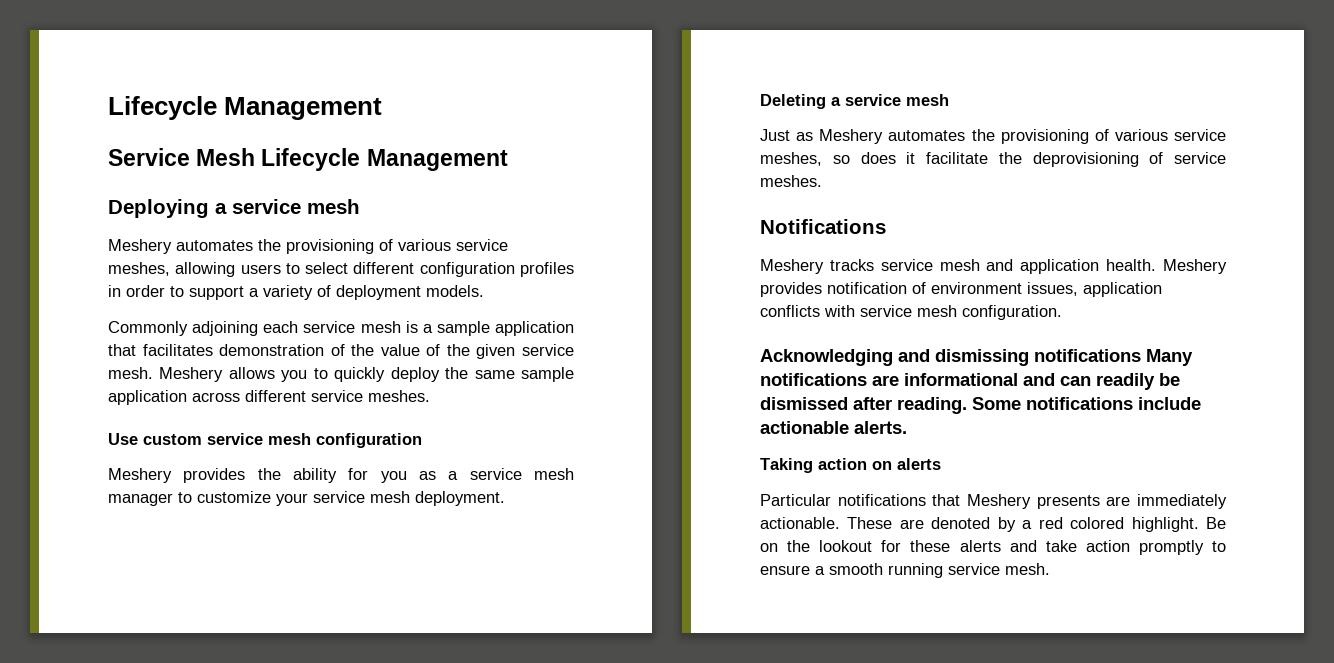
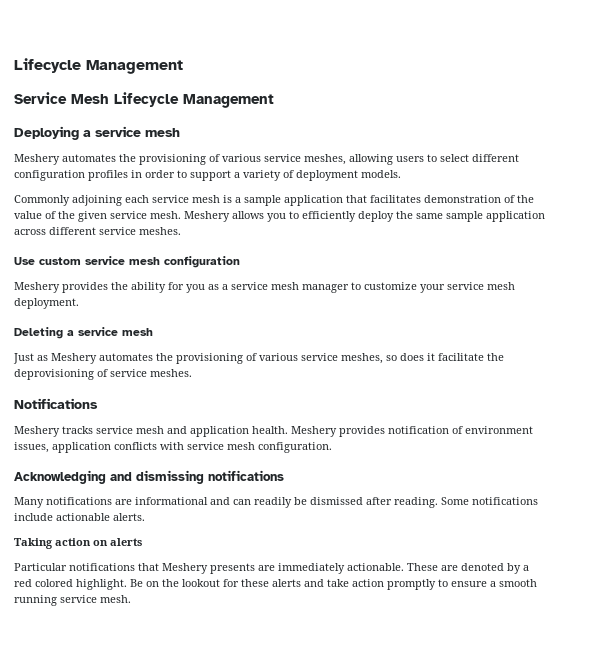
[334,367,386,382] quickly -> [302,211,356,222] efficiently
(1141, 355) none -> (284, 475) //

